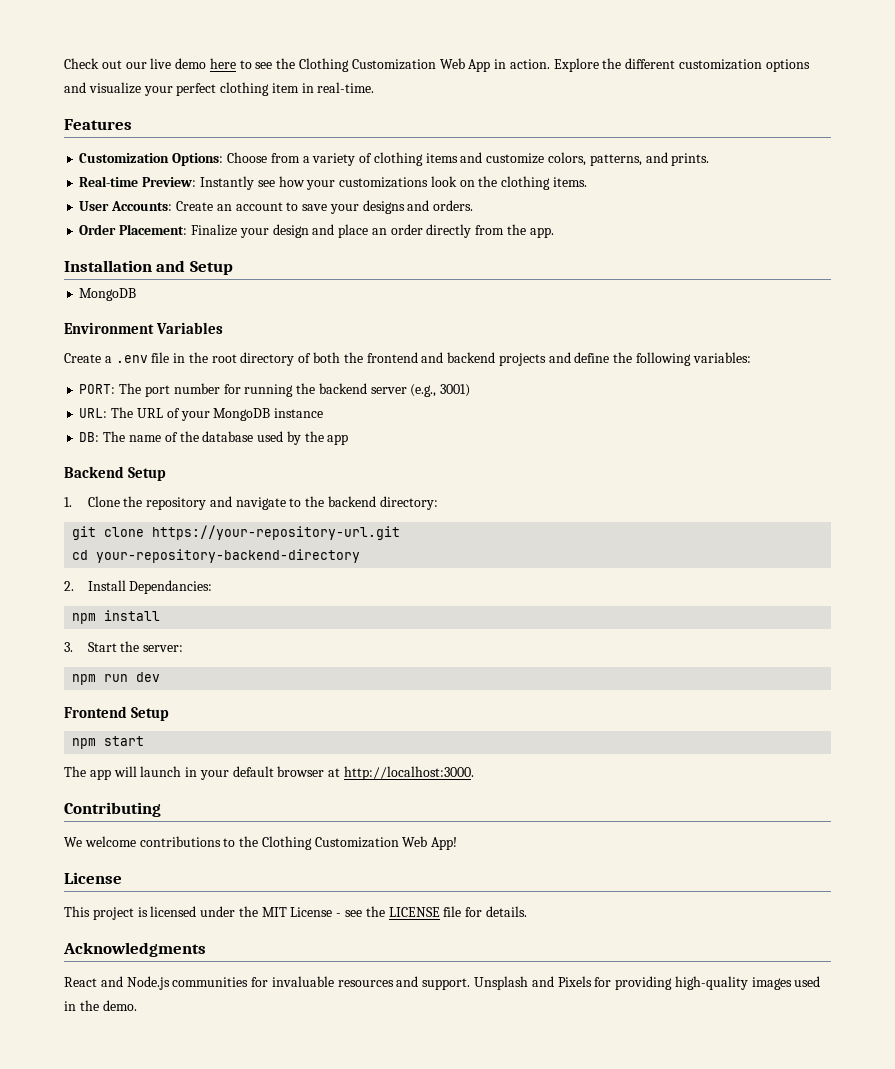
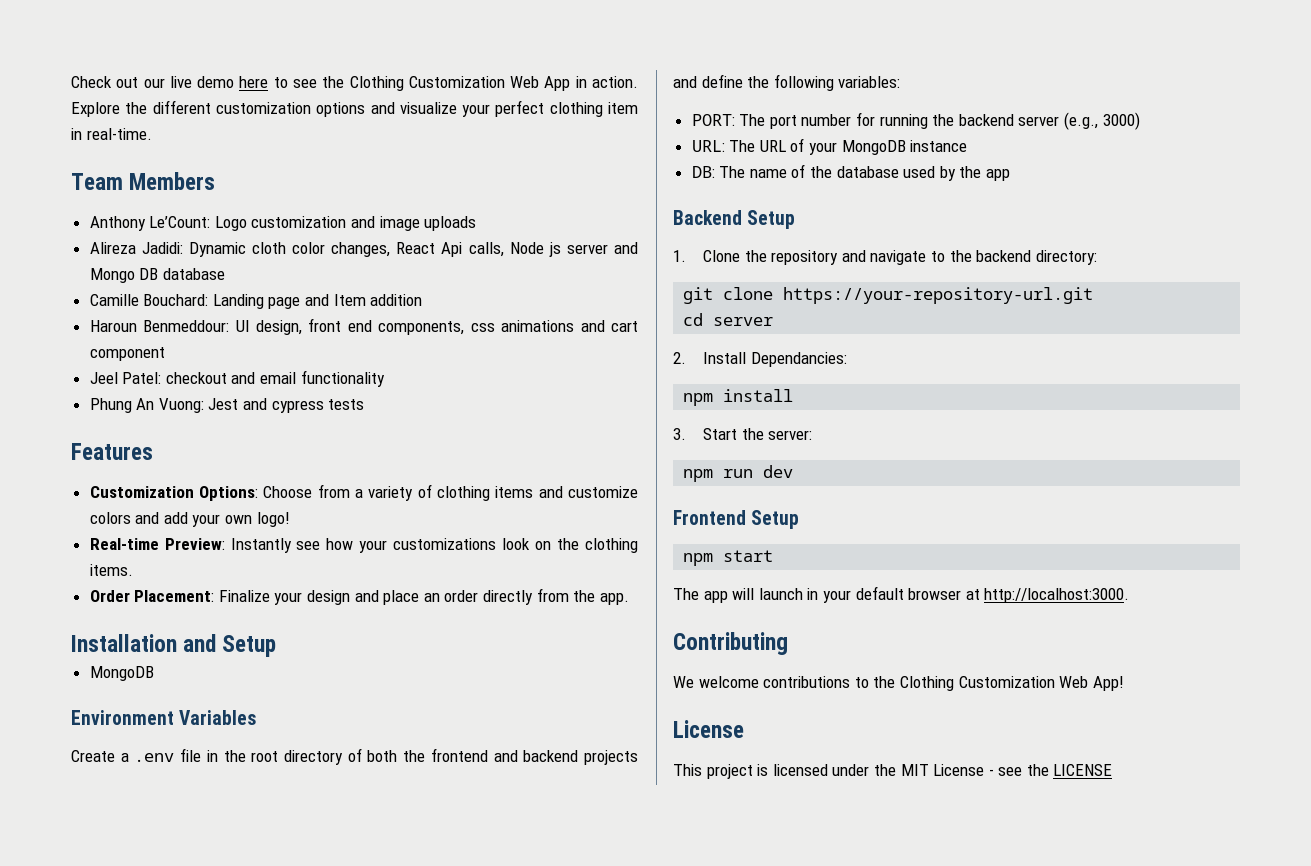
(375, 87) none -> [71,172,216,190] [89,216,477,231] [89,242,638,257] [89,268,225,283] [89,294,423,309] [89,318,638,335] [89,347,165,361] [89,370,385,387] [89,398,365,413] // Team Members // Anthony Le’Count: Logo customization and image uploads // Alireza Jadidi: Dynamic cloth color changes, React Api calls, Node js server and Mongo DB database // Camille Bouchard: Landing page and Item addition // Haroun Benmeddour: UI design, front end components, css animations and cart component // Jeel Patel: checkout and email functionality // Phung An Vuong: Jest and cypress tests
[547,152,710,166] colors, patterns, and prints. -> [89,512,290,527] colors and add your own logo!
[79,200,474,214] // User Accounts: Create an account to save your designs and orders. -> (133, 570) none
[440,384,471,397] 3001) -> [1102,112,1140,130] 3000)
[96,549,361,563] your-repository-backend-directory -> [713,317,774,326] server
[443,906,527,917] [63,942,206,957] [64,976,821,990] [64,1000,137,1011] file for details. // Acknowledgments // React and Node.js communities for invaluable resources and support. Unsplash and Pixels for providing high-quality images used in the demo. -> (1113, 770) none

